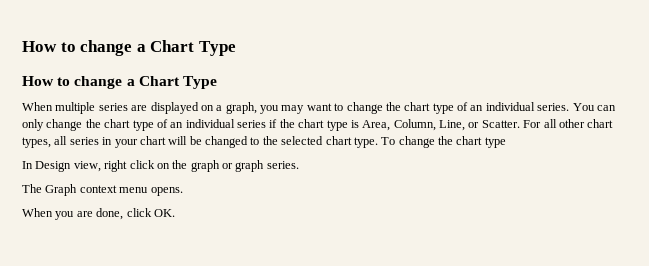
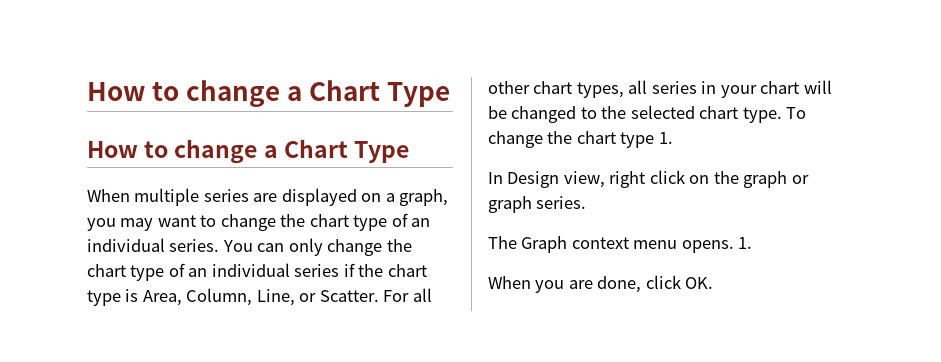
(506, 142) none -> [658,132,673,144] 1.
(183, 191) none -> [738,237,753,249] 1.

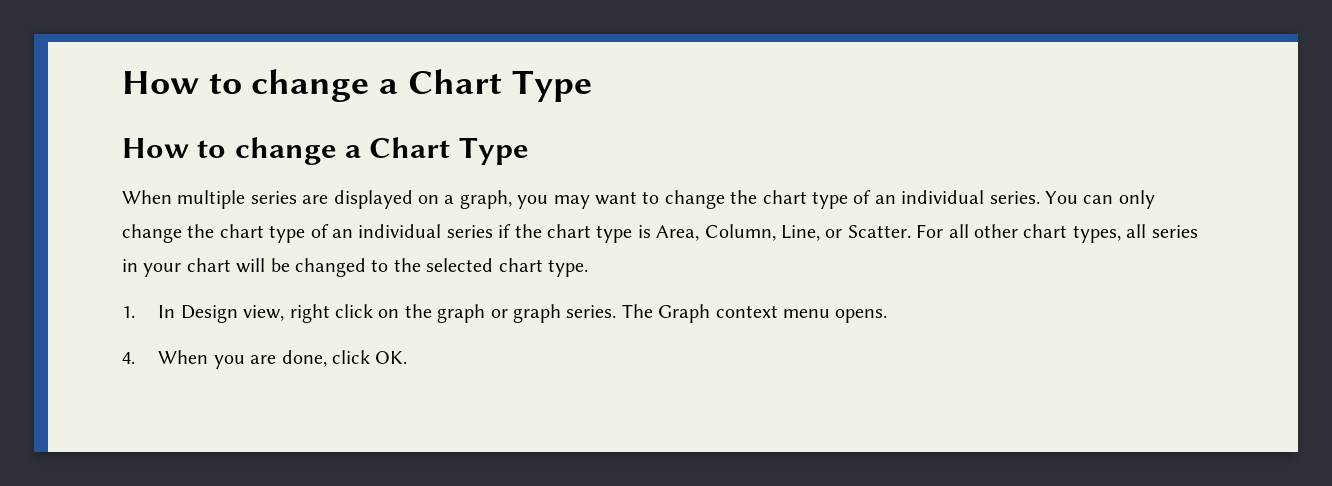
[786,107,807,119] [488,131,673,148] To change the chart type 1. // -> [122,306,135,318] // 1.
(587, 202) // -> (617, 311) none
[738,237,753,249] 1. // -> [122,352,135,364] // 4.

